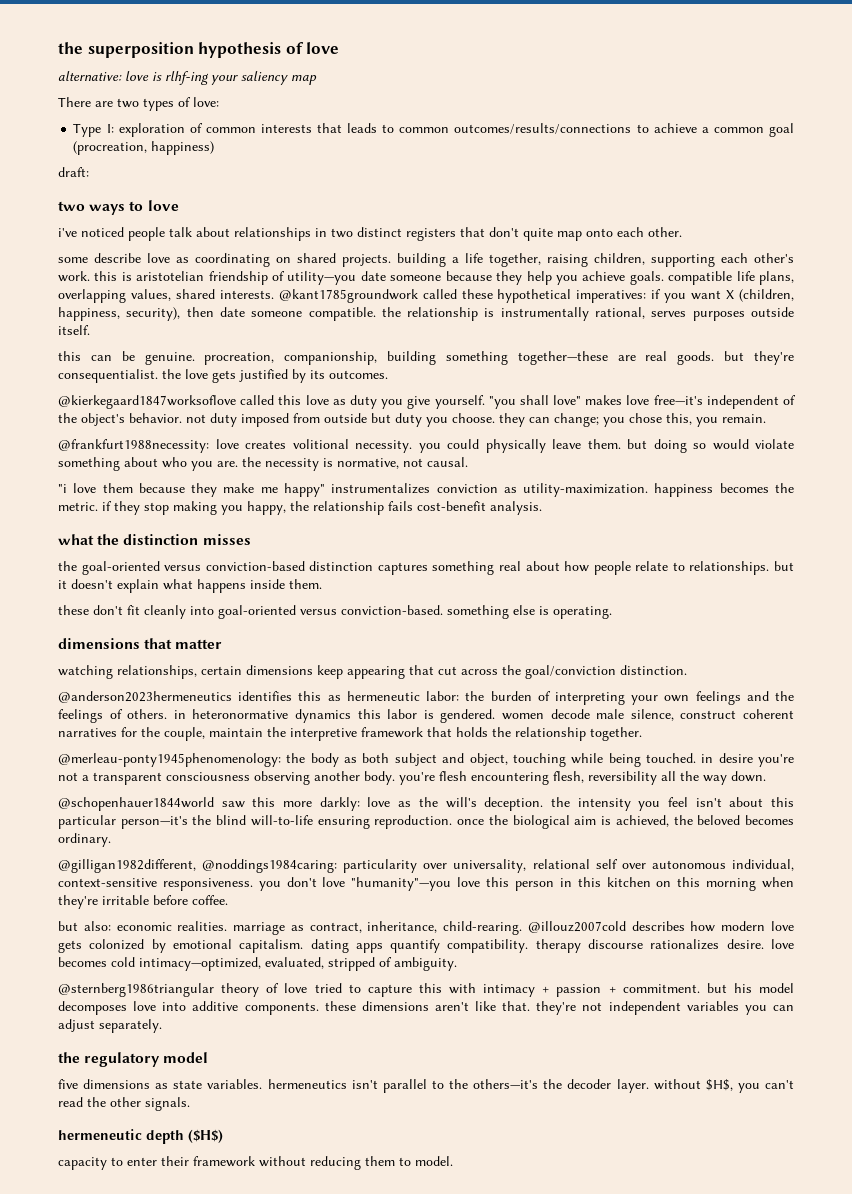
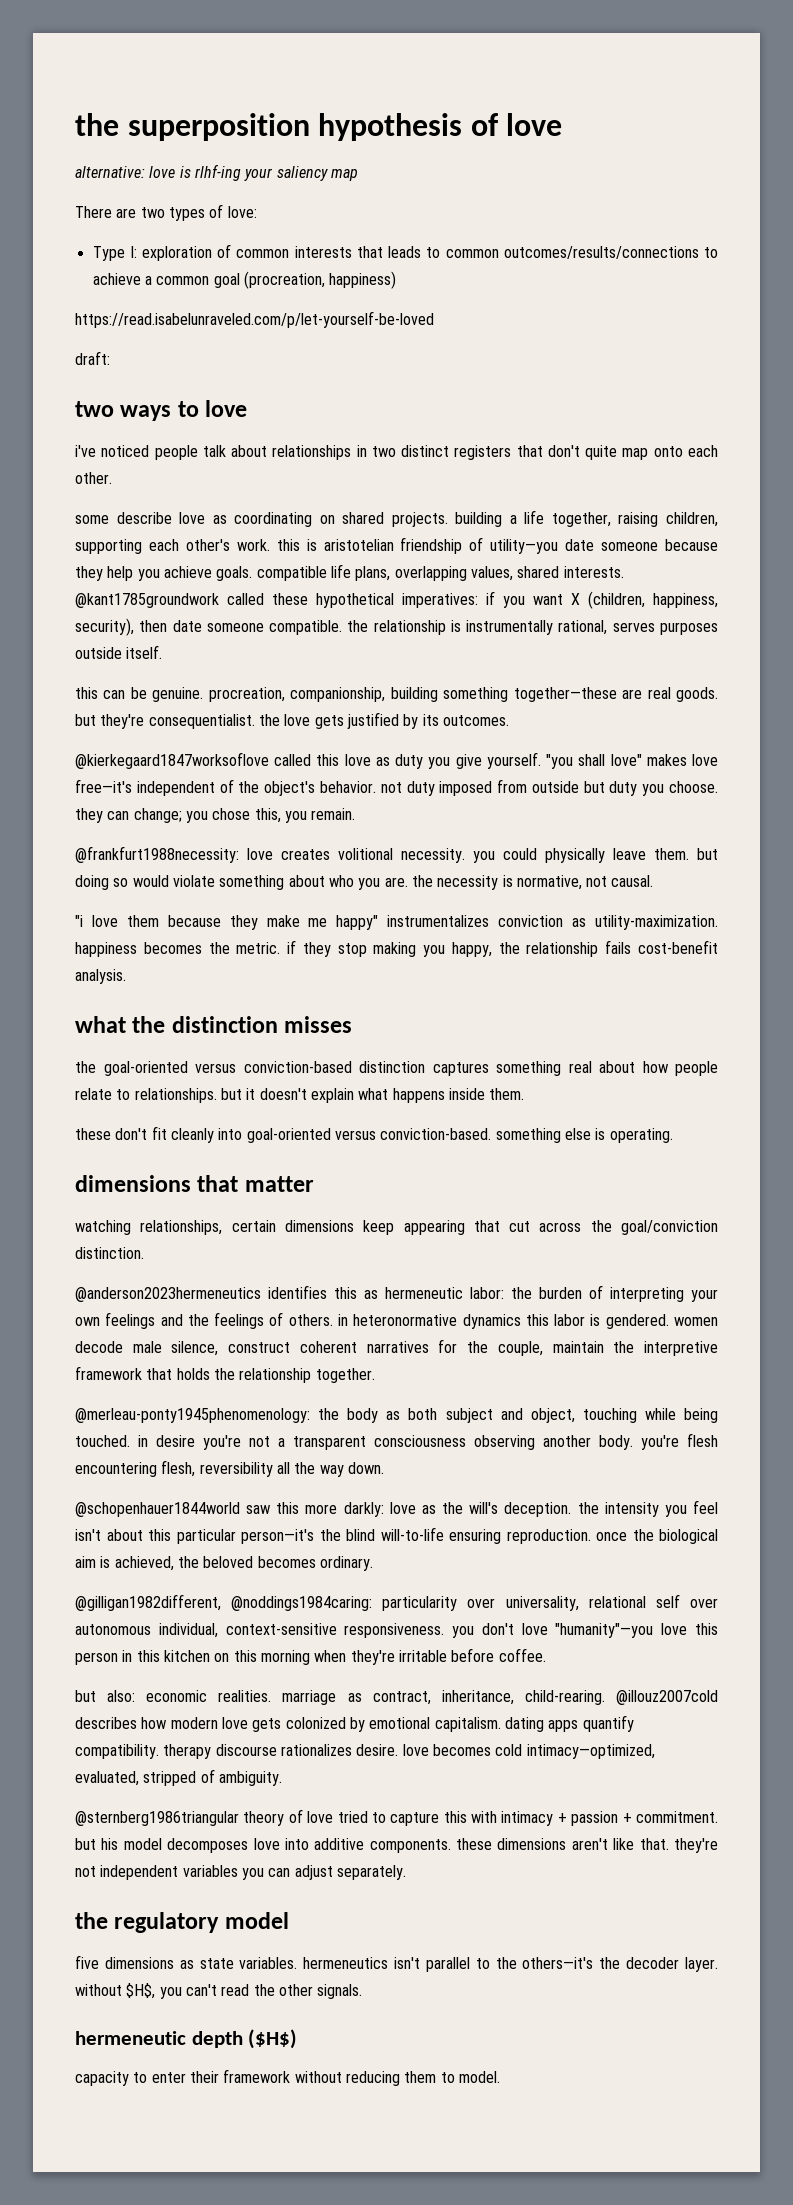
(215, 148) none -> [75,311,434,328] // https://read.isabelunraveled.com/p/let-yourself-be-loved

